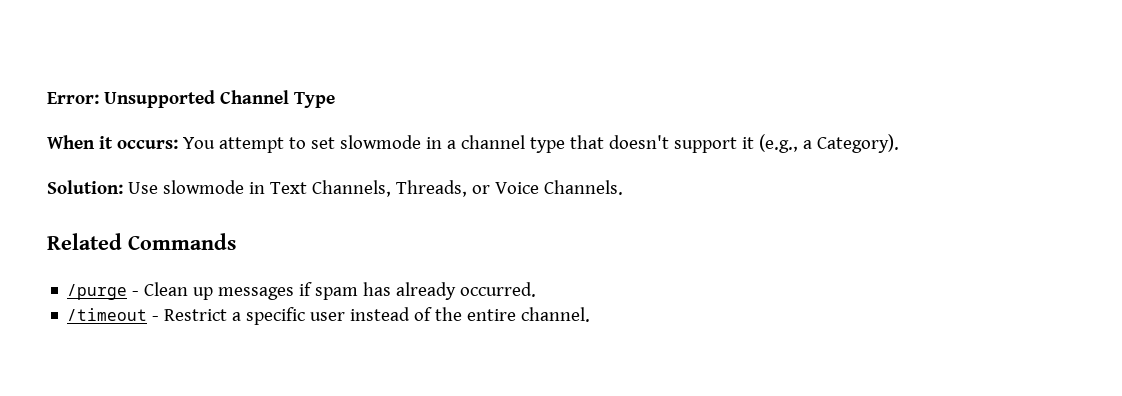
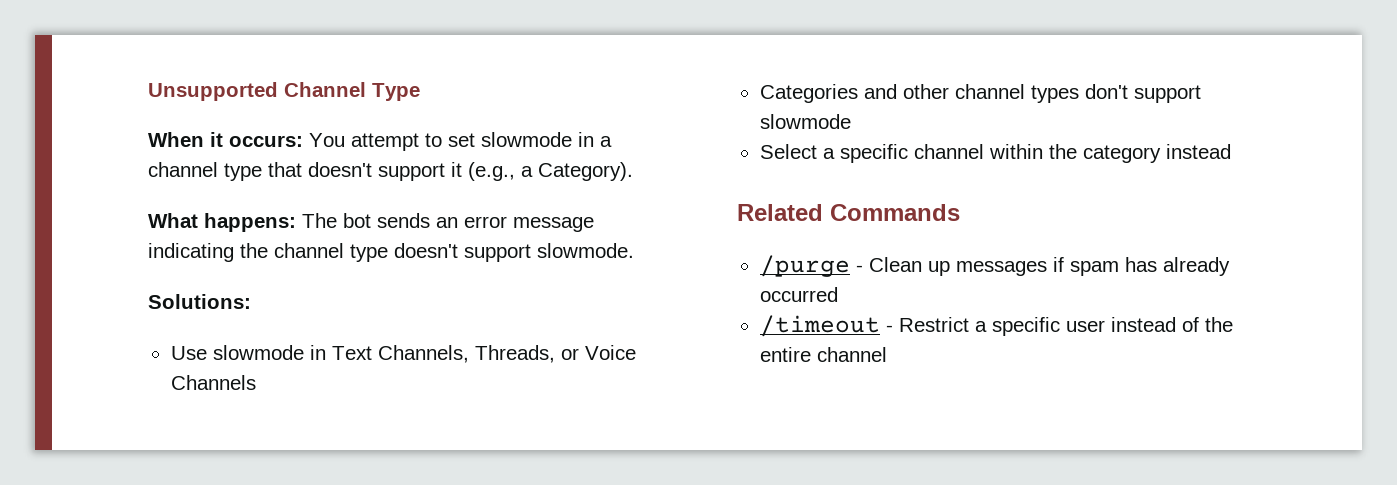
[47,92,99,104] Error: -> (148, 91) none
[47,180,123,194] Solution: -> [148,213,594,232] [148,243,634,262] [148,294,251,309] What happens: The bot sends an error message indicating the channel type doesn't support slowmode. // Solutions: //
[543,180,623,195] Channels. -> [170,375,256,390] [759,84,1201,103] [759,114,851,129] [759,144,1231,163] Channels // Categories and other channel types don't support slowmode // Select a specific channel within the category instead
[460,282,537,297] occurred. -> [759,287,838,302] occurred
[521,307,591,322] channel. -> [816,347,887,362] channel

